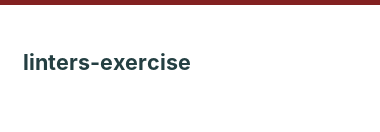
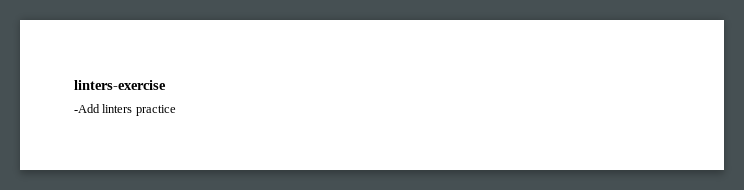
(191, 61) none -> [74,104,176,116] // -Add linters practice

